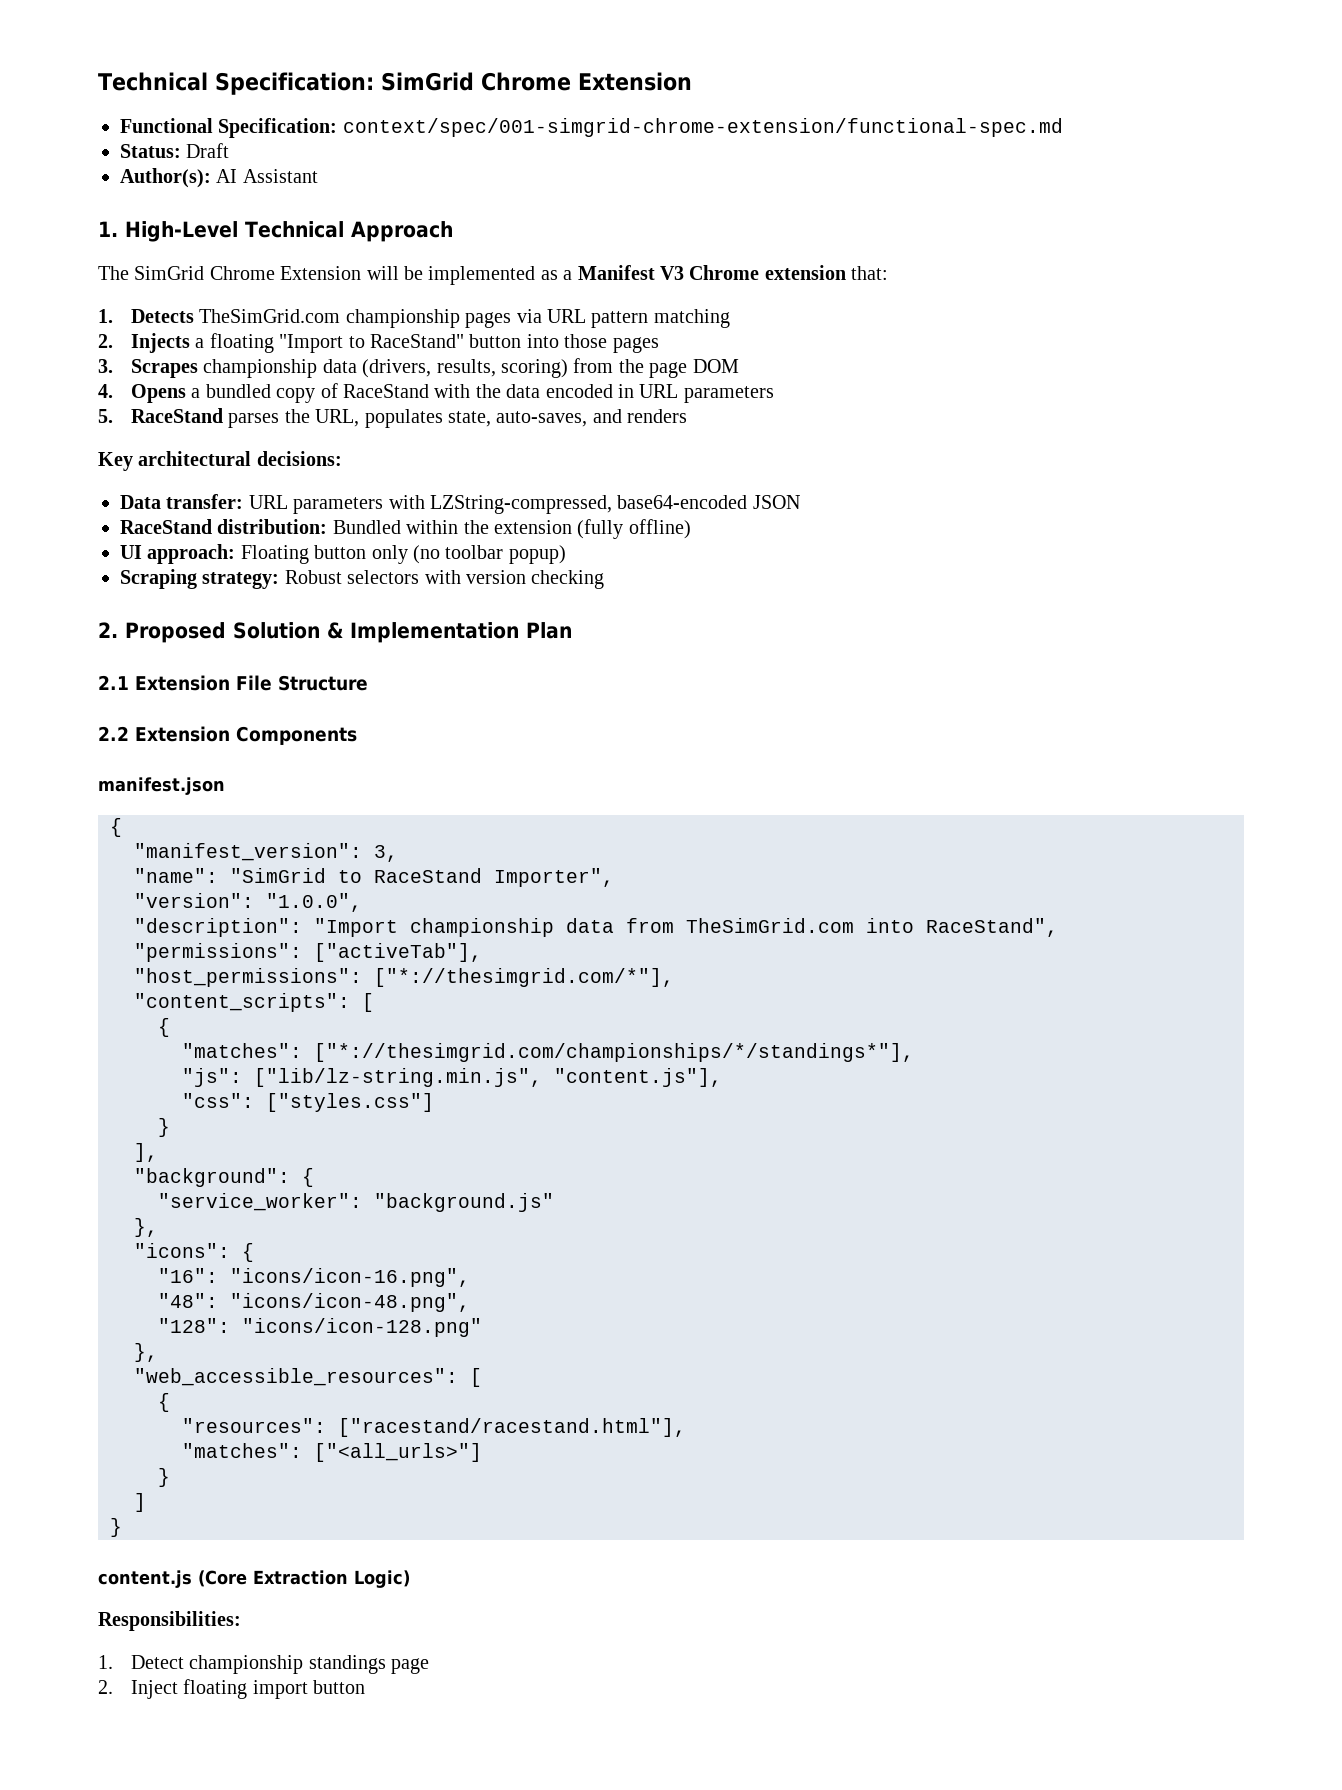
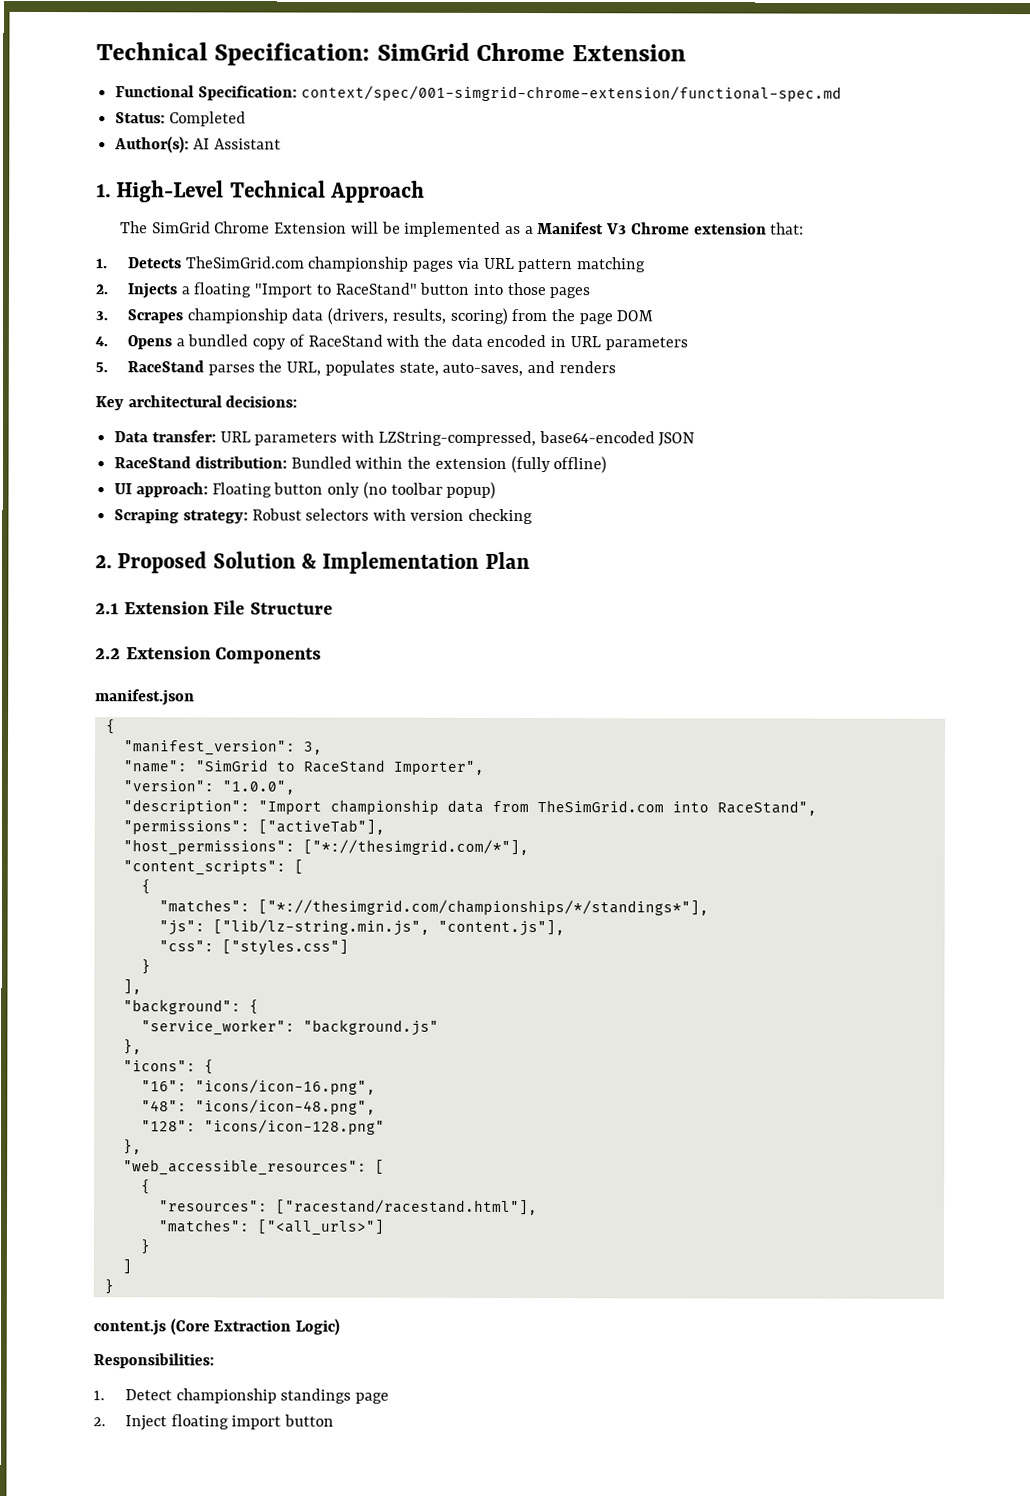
[186,143,230,158] Draft -> [168,111,246,127] Completed

